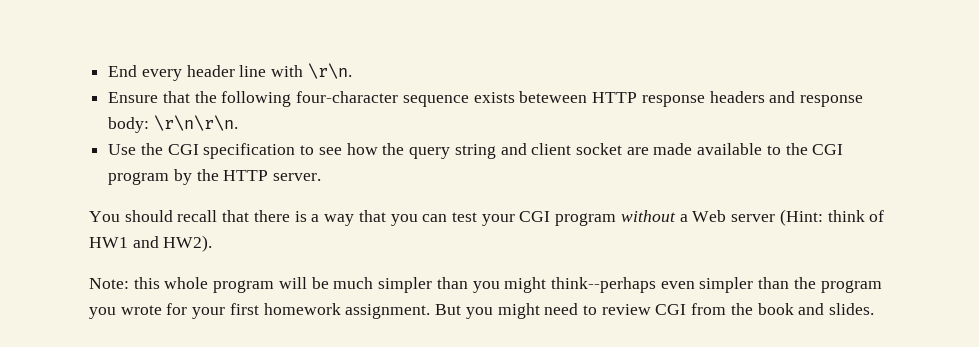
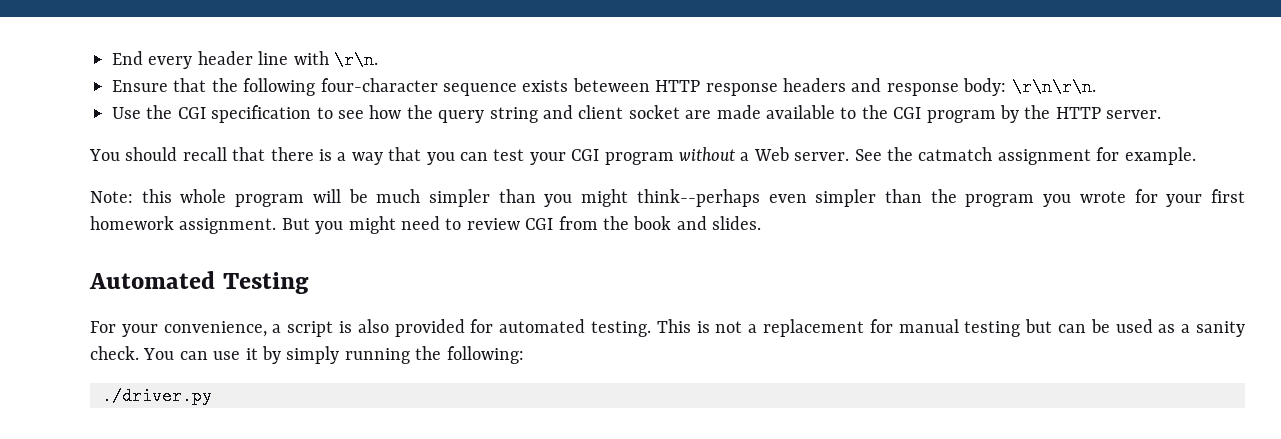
[731,209,885,226] [89,235,213,252] server (Hint: think of HW1 and HW2). -> [794,147,1196,165] server. See the catmatch assignment for example.
(875, 309) none -> [89,271,309,294] [90,319,1245,337] [90,346,524,364] [102,387,212,405] // Automated Testing // For your convenience, a script is also provided for automated testing. This is not a replacement for manual testing but can be used as a sanity check. You can use it by simply running the following: // ./driver.py

